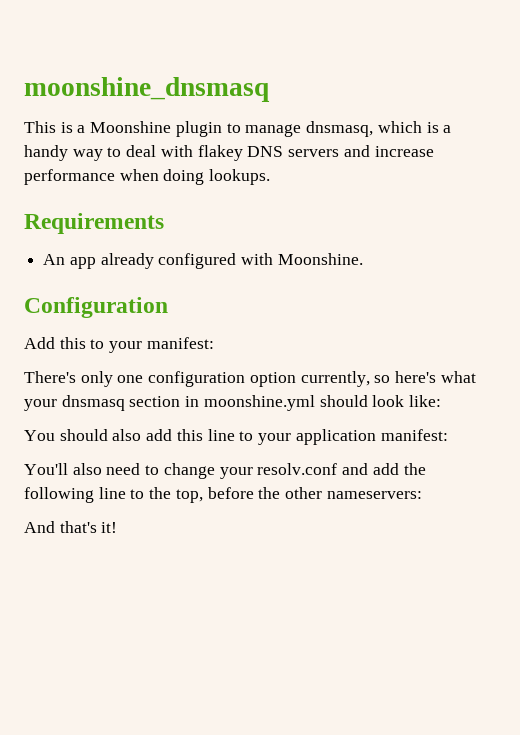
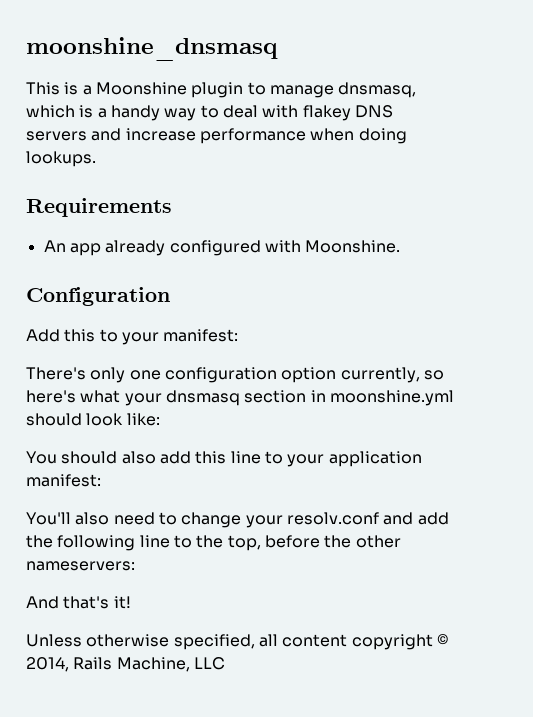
(118, 527) none -> [26,634,449,650] [26,657,225,672] // Unless otherwise specified, all content copyright © 2014, Rails Machine, LLC

